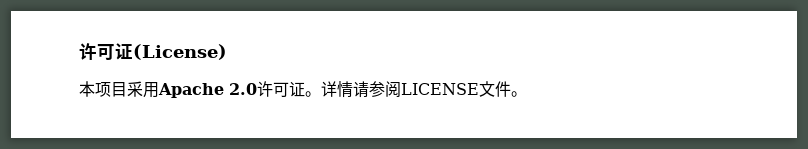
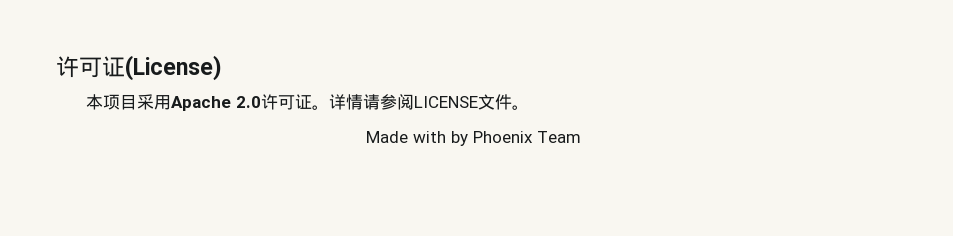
(527, 94) none -> [366,131,581,146] // Made with by Phoenix Team

